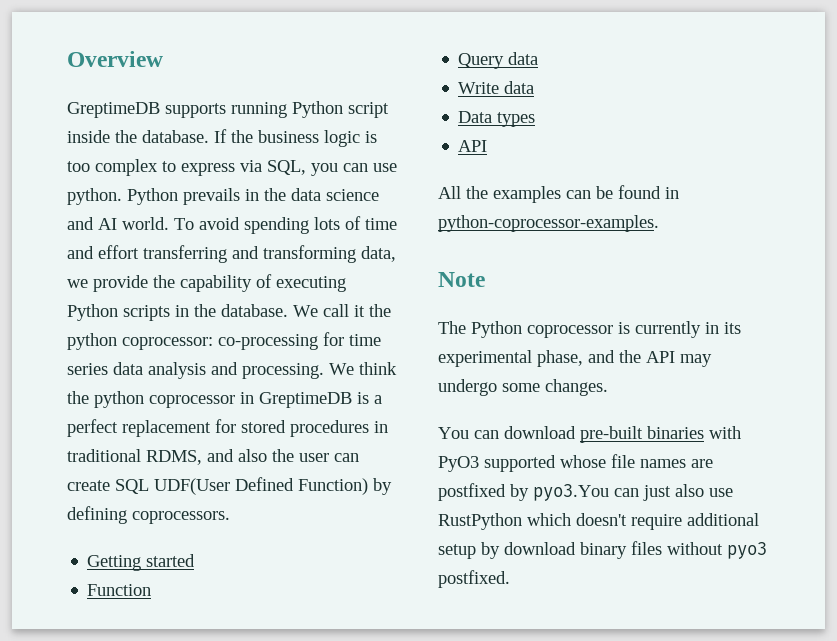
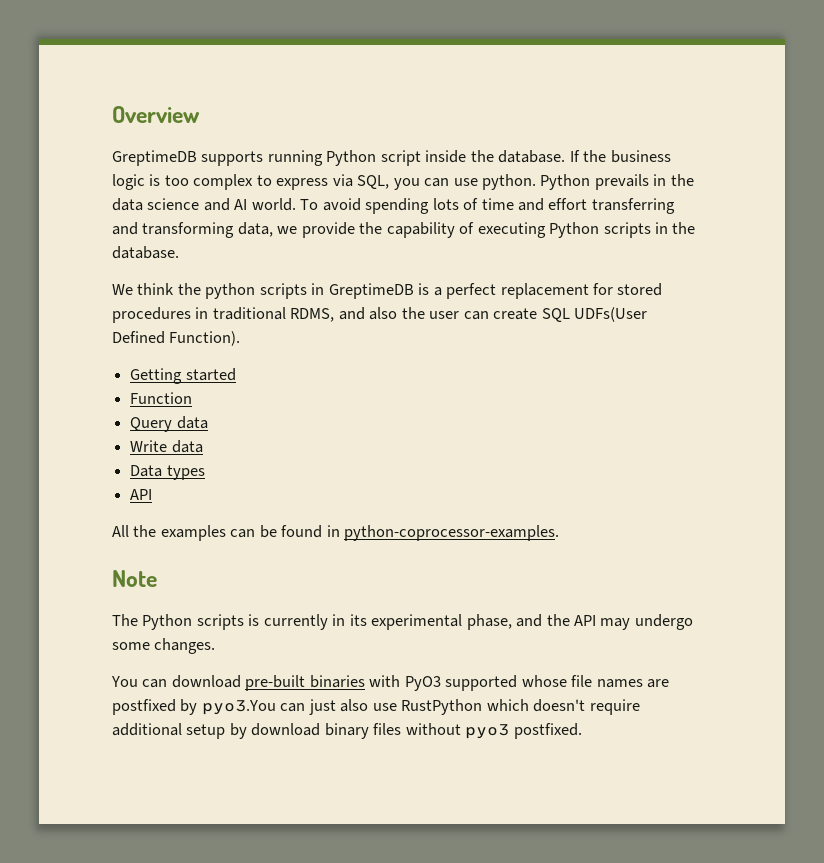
[293,304,391,317] [67,332,381,350] [67,362,324,379] We call it the python coprocessor: co-processing for time series data analysis and processing. -> (179, 252) //
[149,395,235,408] coprocessor -> [259,283,307,299] scripts
[154,477,392,495] [67,506,230,524] UDF(User Defined Function) by defining coprocessors. -> [574,307,648,322] [112,331,241,346] UDFs(User Defined Function).
[527,325,613,338] coprocessor -> [196,614,244,630] scripts

